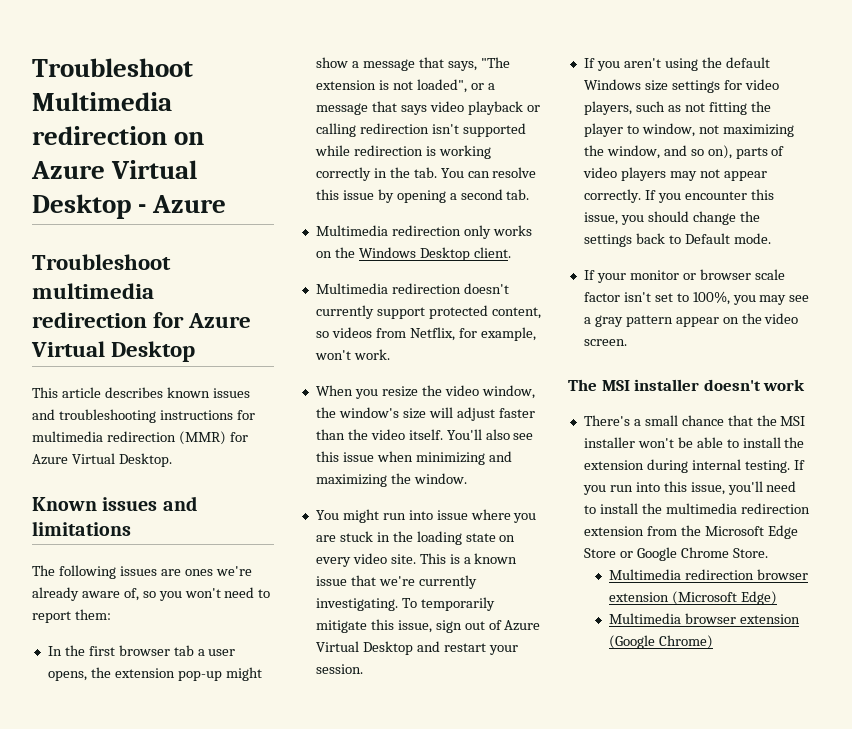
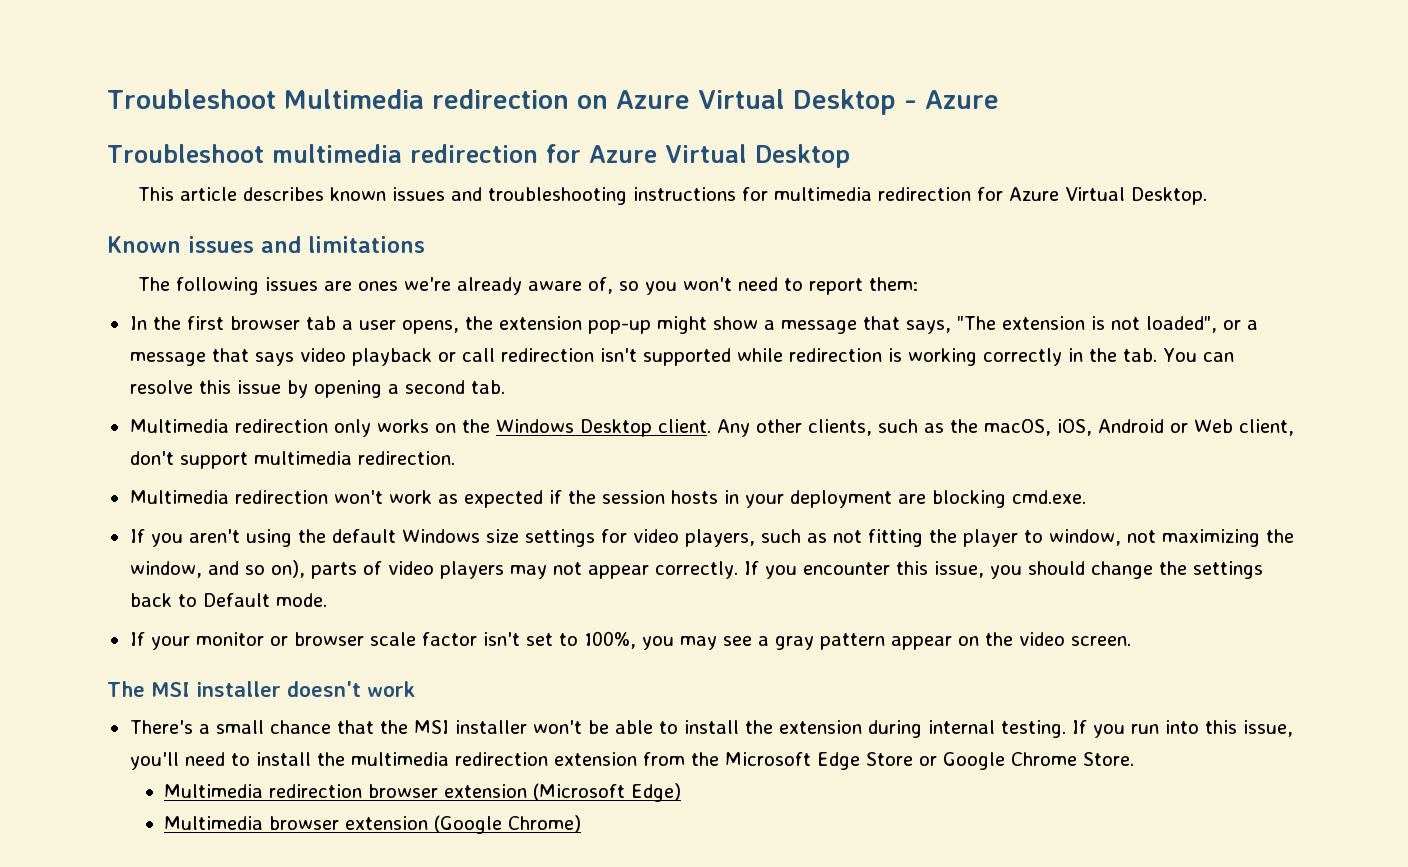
[178,431,226,445] (MMR) -> (971, 194) none
[315,123,356,137] calling -> [461,348,495,362] call
[315,283,509,294] [315,305,541,319] [315,327,536,341] [314,349,390,360] [315,385,535,399] [315,407,535,421] [315,429,534,440] [315,451,512,465] [315,473,467,487] [315,509,537,523] [315,531,516,545] [315,553,518,567] [315,575,477,589] [315,597,495,611] [315,619,541,633] [315,641,518,655] [315,664,363,674] // Multimedia redirection doesn't currently support protected content, so videos from Netflix, for example, won't work. // When you resize the video window, the window's size will adjust faster than the video itself. You'll also see this issue when minimizing and maximizing the window. // You might run into issue where you are stuck in the loading state on every video site. This is a known issue that we're currently investigating. To temporarily mitigate this issue, sign out of Azure Virtual Desktop and restart your session. -> [716,419,1294,437] [129,451,455,469] [129,490,1086,508] Any other clients, such as the macOS, iOS, Android or Web client, don't support multimedia redirection. // Multimedia redirection won't work as expected if the session hosts in your deployment are blocking cmd.exe.

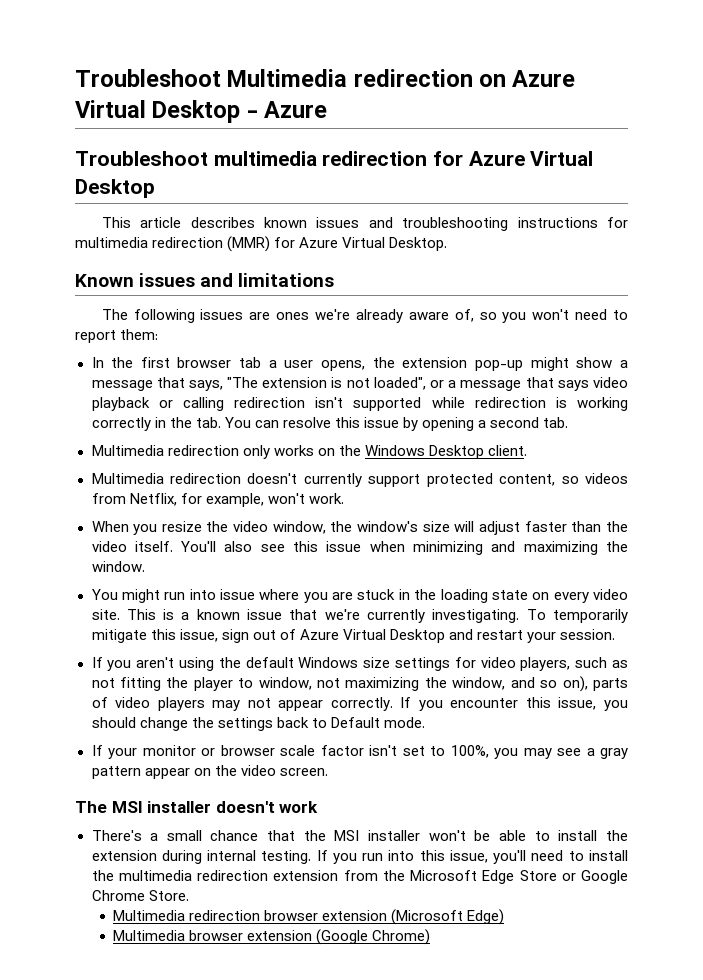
(971, 194) none -> [227,236,271,252] (MMR)
[461,348,495,362] call -> [182,397,224,411] calling
[716,419,1294,437] [129,451,455,469] [129,490,1086,508] Any other clients, such as the macOS, iOS, Android or Web client, don't support multimedia redirection. // Multimedia redirection won't work as expected if the session hosts in your deployment are blocking cmd.exe. -> [91,473,628,487] [91,493,344,507] [91,521,628,535] [91,541,628,555] [91,561,145,572] [91,589,629,603] [91,609,628,623] [91,629,616,643] // Multimedia redirection doesn't currently support protected content, so videos from Netflix, for example, won't work. // When you resize the video window, the window's size will adjust faster than the video itself. You'll also see this issue when minimizing and maximizing the window. // You might run into issue where you are stuck in the loading state on every video site. This is a known issue that we're currently investigating. To temporarily mitigate this issue, sign out of Azure Virtual Desktop and restart your session.

